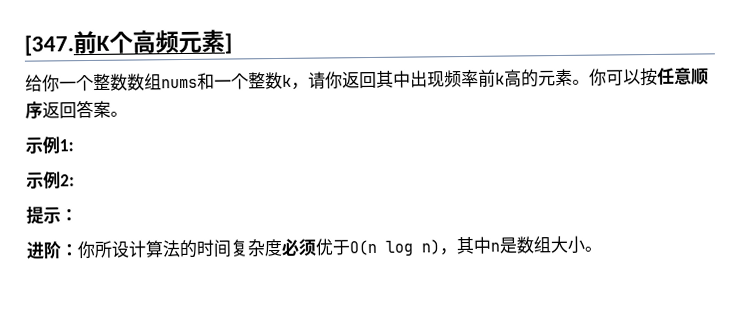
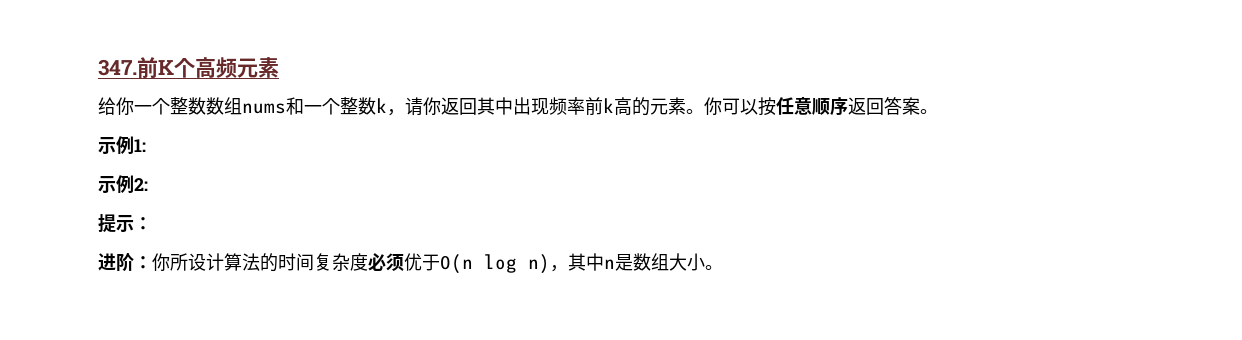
[24,35,74,56] [347. -> [98,59,137,76] 347.
[224,33,232,54] ] -> (279, 67) none

